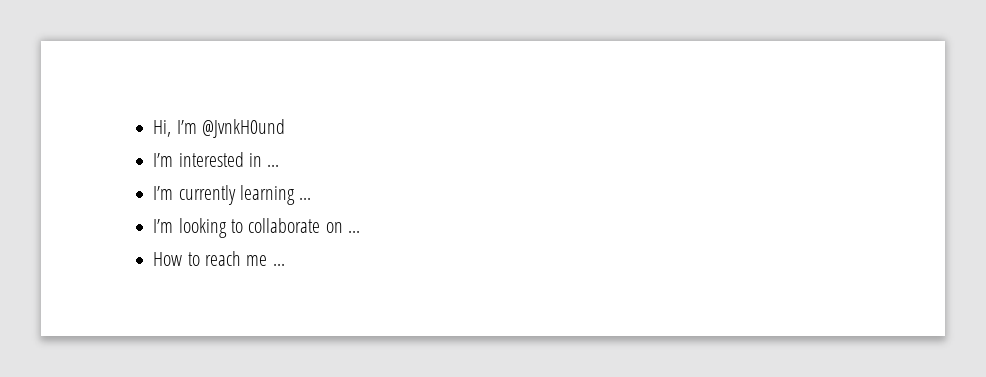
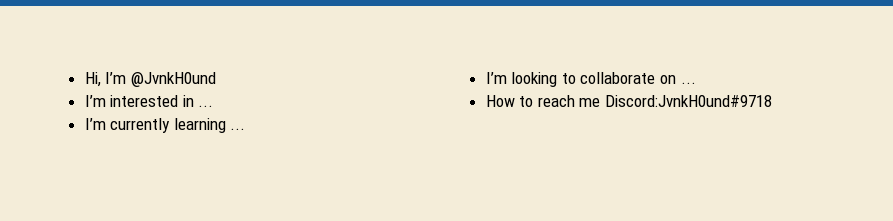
[272,263,285,266] ... -> [605,95,773,107] Discord:JvnkH0und#9718

